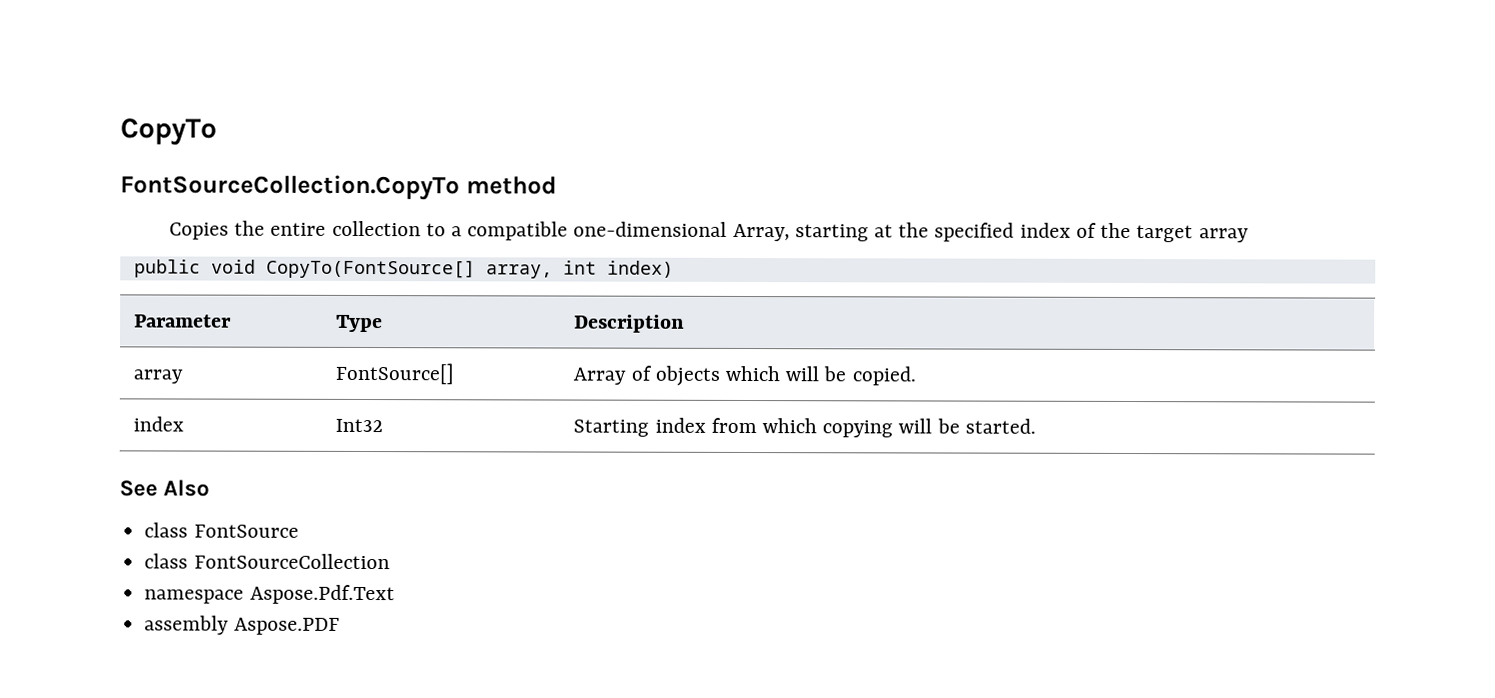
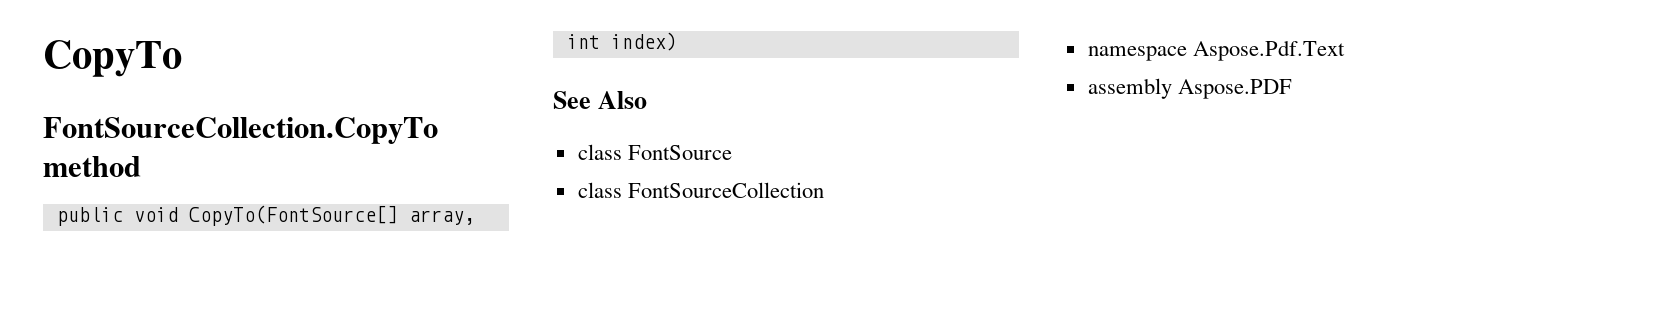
[168,220,1249,243] // Copies the entire collection to a compatible one-dimensional Array, starting at the specified index of the target array -> (141, 166) none
[134,314,233,328] [336,314,384,333] [574,314,686,333] [133,369,184,384] [335,362,455,385] [573,365,916,386] [133,416,185,432] [335,418,384,433] [573,417,1036,438] // Parameter | Type | Description // array | FontSource[] | Array of objects which will be copied. // index | Int32 | Starting index from which copying will be started. -> (677, 41) none

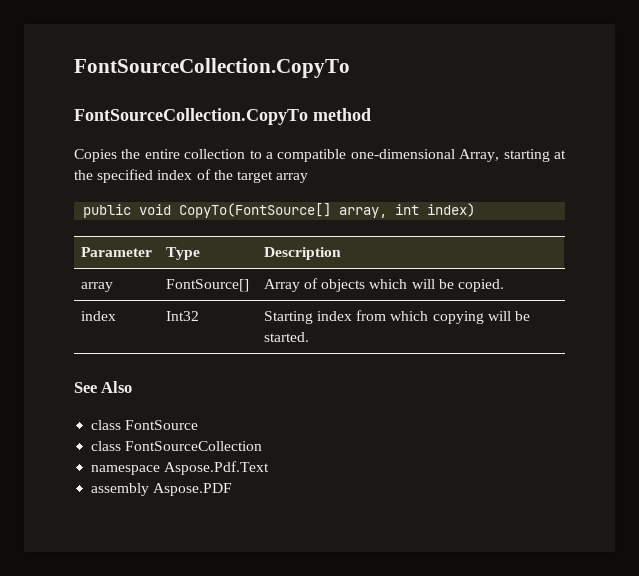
[43,40,182,77] CopyTo -> [74,58,350,78] FontSourceCollection.CopyTo
(141, 166) none -> [74,149,566,162] [74,169,309,183] // Copies the entire collection to a compatible one-dimensional Array, starting at the specified index of the target array
(677, 41) none -> [80,247,152,257] [165,247,200,260] [263,247,341,260] [80,282,113,292] [165,279,249,292] [263,278,504,292] [80,311,116,321] [165,311,199,321] [263,310,530,324] [263,332,309,342] // Parameter | Type | Description // array | FontSource[] | Array of objects which will be copied. // index | Int32 | Starting index from which copying will be started.

